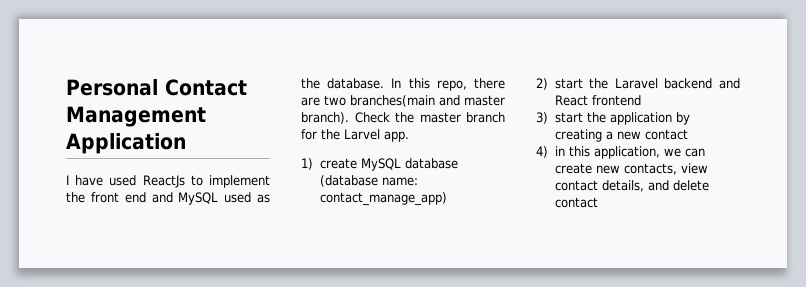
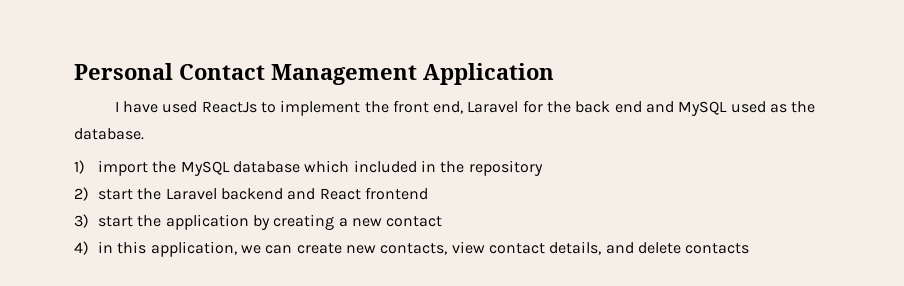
(119, 197) none -> [433,100,611,114] end, Laravel for the back
[391,78,505,91] [301,95,505,107] [301,112,505,124] [301,129,409,142] [301,158,458,171] [319,175,418,187] [319,192,447,206] In this repo, there are two branches(main and master branch). Check the master branch for the Larvel app. // 1) create MySQL database (database name: contact_manage_app) -> [74,160,543,176] // 1) import the MySQL database which included in the repository
[554,197,598,208] contact -> [685,243,750,254] contacts

